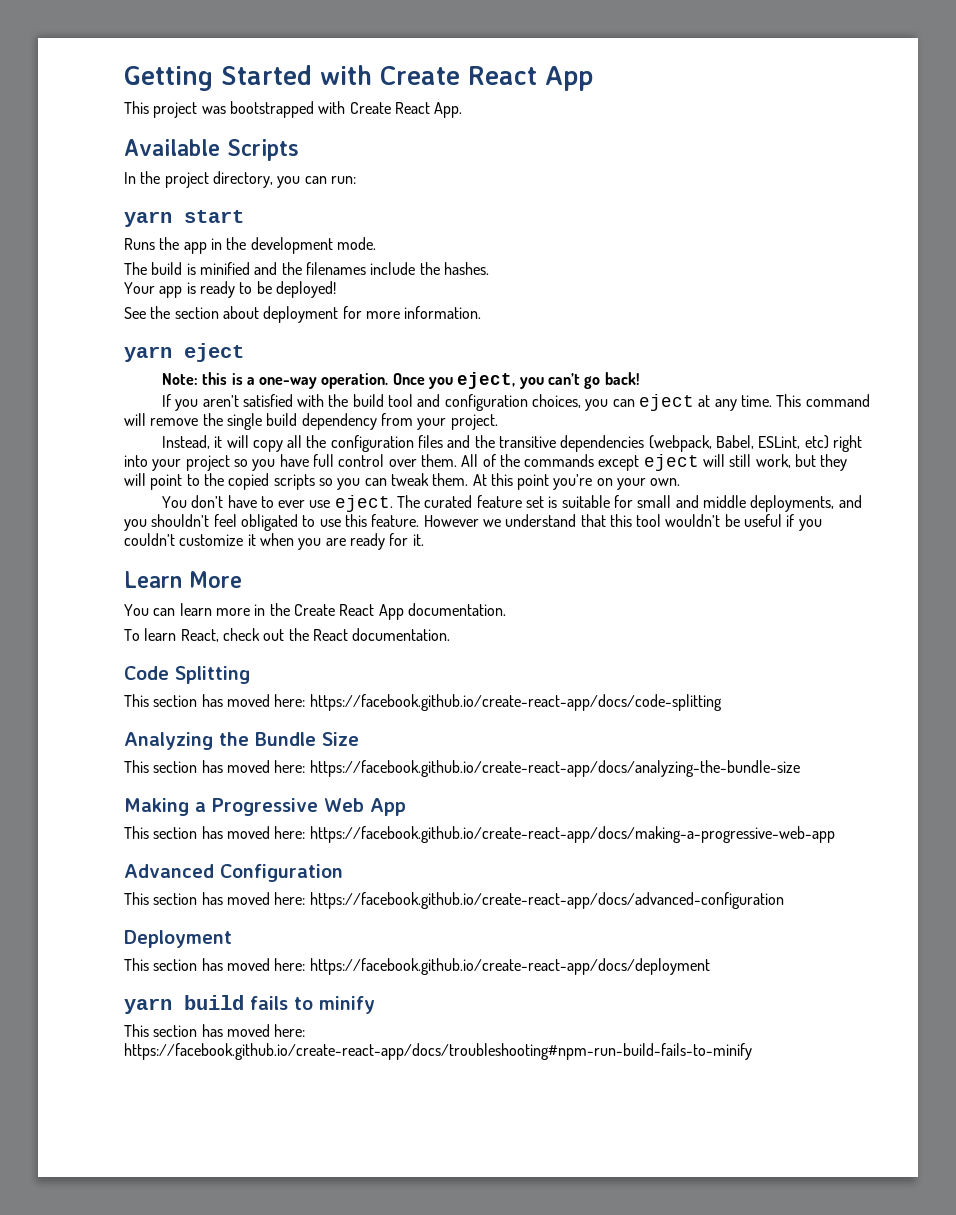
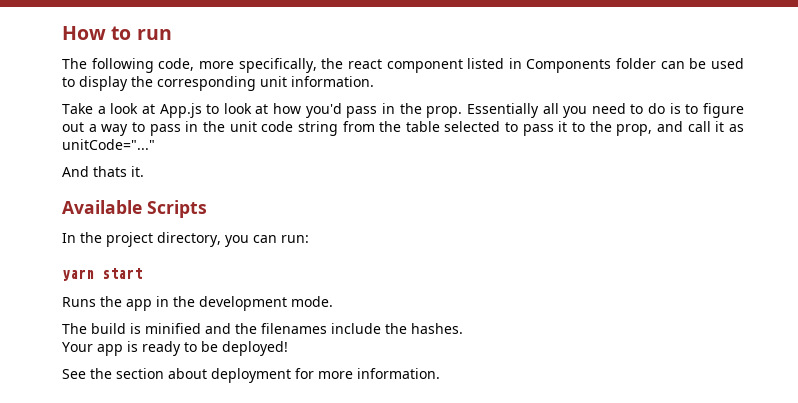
[124,65,593,91] [124,101,463,118] Getting Started with Create React App // This project was bootstrapped with Create React App. -> [62,26,172,40] [62,58,744,73] [62,76,374,91] [62,103,744,118] [62,121,745,136] [62,139,155,150] [62,166,144,177] How to run // The following code, more specifically, the react component listed in Components folder can be used to display the corresponding unit information. // Take a look at App.js to look at how you'd pass in the prop. Essentially all you need to do is to figure out a way to pass in the unit code string from the table selected to pass it to the prop, and call it as unitCode="..." // And thats it.
[124,343,244,362] [161,372,640,389] [161,394,870,411] [124,413,498,430] [161,435,863,452] [124,454,848,471] [124,473,681,490] [161,495,862,512] [124,514,822,531] [124,533,424,550] [124,571,242,588] [124,603,506,620] [124,628,451,642] [124,666,250,684] [124,694,722,711] [124,732,359,750] [124,760,800,777] [124,798,406,816] [124,826,835,843] [124,864,343,882] [124,892,784,909] [124,930,232,948] [124,958,710,975] [124,995,375,1014] [124,1024,306,1037] [124,1043,752,1060] // yarn eject // Note: this is a one-way operation. Once you eject, you can’t go back! // If you aren’t satisfied with the build tool and configuration choices, you can eject at any time. This command will remove the single build dependency from your project. // Instead, it will copy all the configuration files and the transitive dependencies (webpack, Babel, ESLint, etc) right into your project so you have full control over them. All of the commands except eject will still work, but they will point to the copied scripts so you can tweak them. At this point you’re on your own. // You don’t have to ever use eject. The curated feature set is suitable for small and middle deployments, and you shouldn’t feel obligated to use this feature. However we understand that this tool wouldn’t be useful if you couldn’t customize it when you are ready for it. // Learn More // You can learn more in the Create React App documentation. // To learn React, check out the React documentation. // Code Splitting // This section has moved here: https://facebook.github.io/create-react-app/docs/code-splitting // Analyzing the Bundle Size // This section has moved here: https://facebook.github.io/create-react-app/docs/analyzing-the-bundle-size // Making a Progressive Web App // This section has moved here: https://facebook.github.io/create-react-app/docs/making-a-progressive-web-app // Advanced Configuration // This section has moved here: https://facebook.github.io/create-react-app/docs/advanced-configuration // Deployment // This section has moved here: https://facebook.github.io/create-react-app/docs/deployment // yarn build fails to minify // This section has moved here: https://facebook.github.io/create-react-app/docs/troubleshooting#npm-run-build-fails-to-minify -> (440, 373) none

